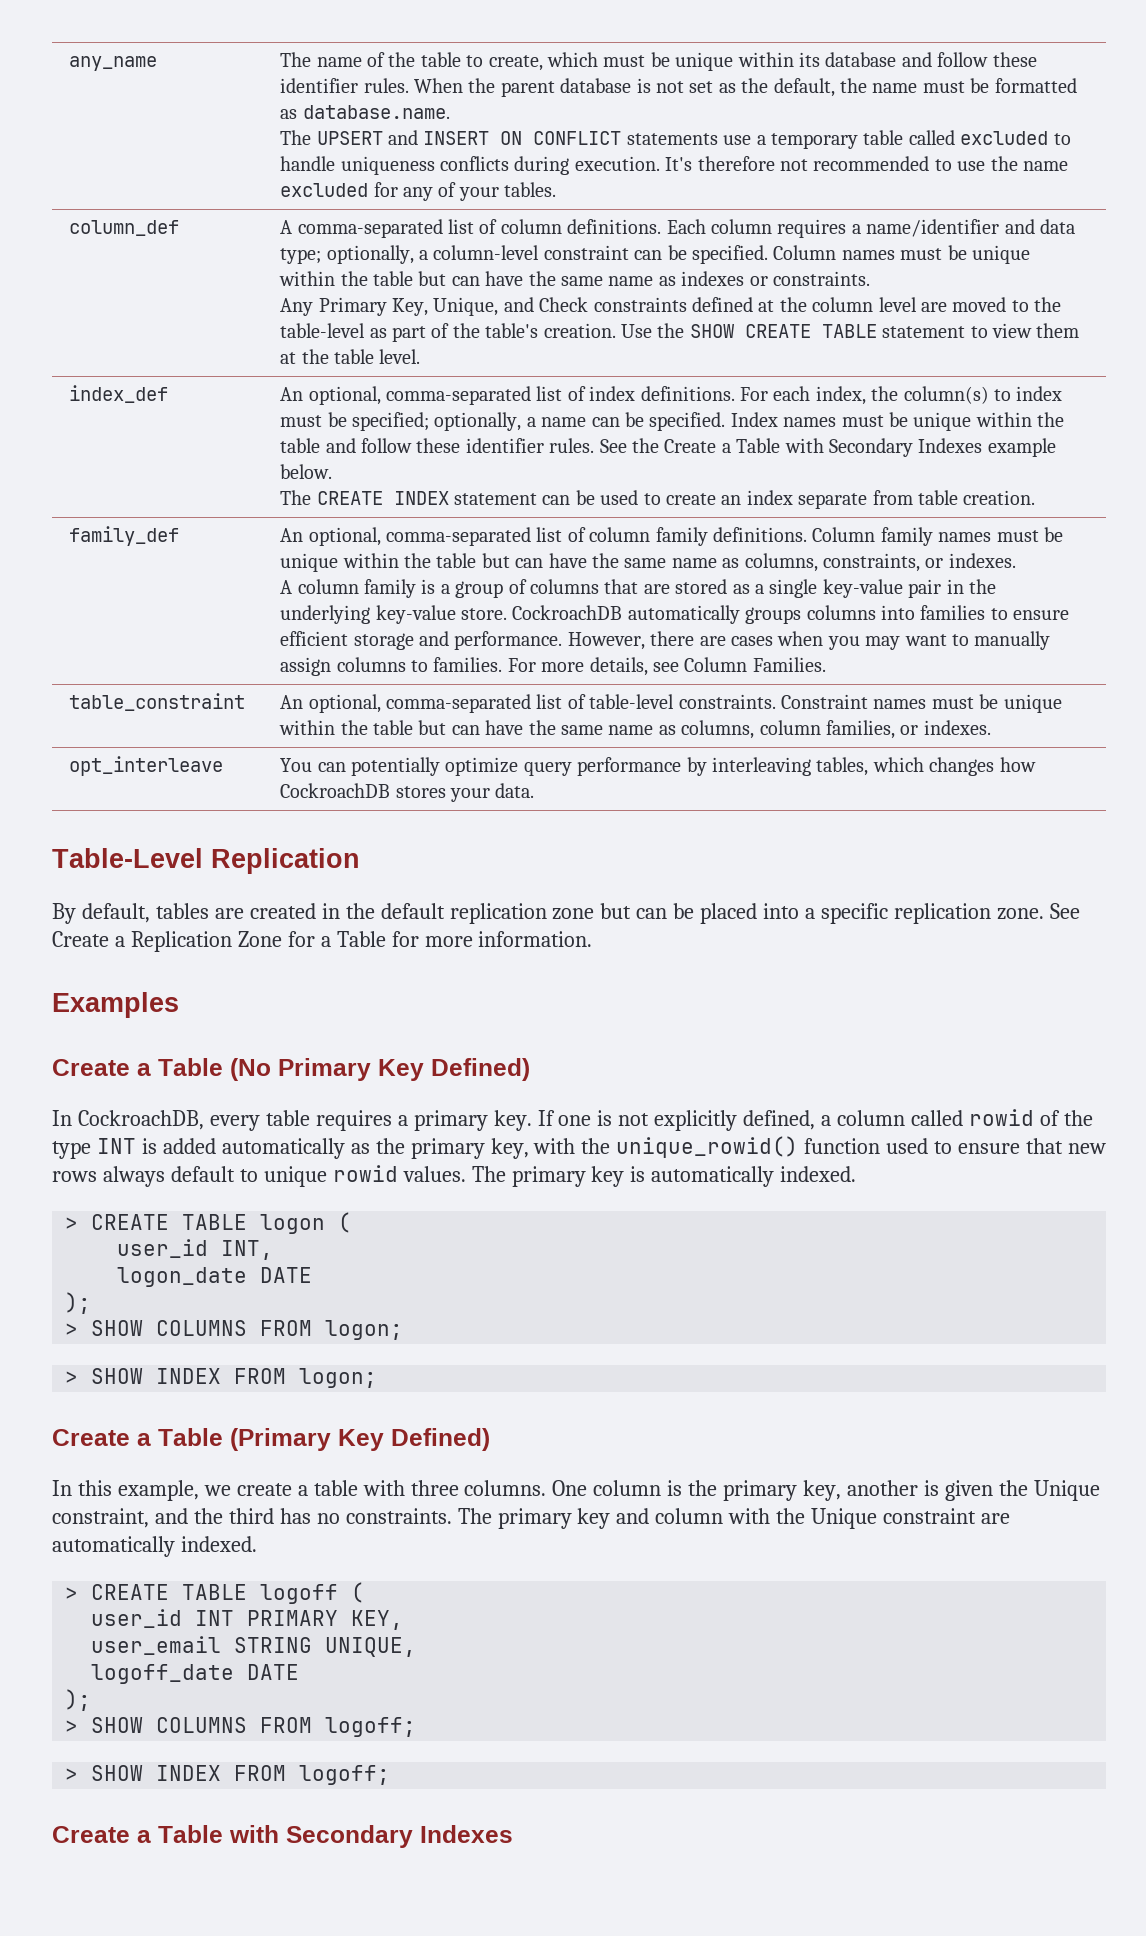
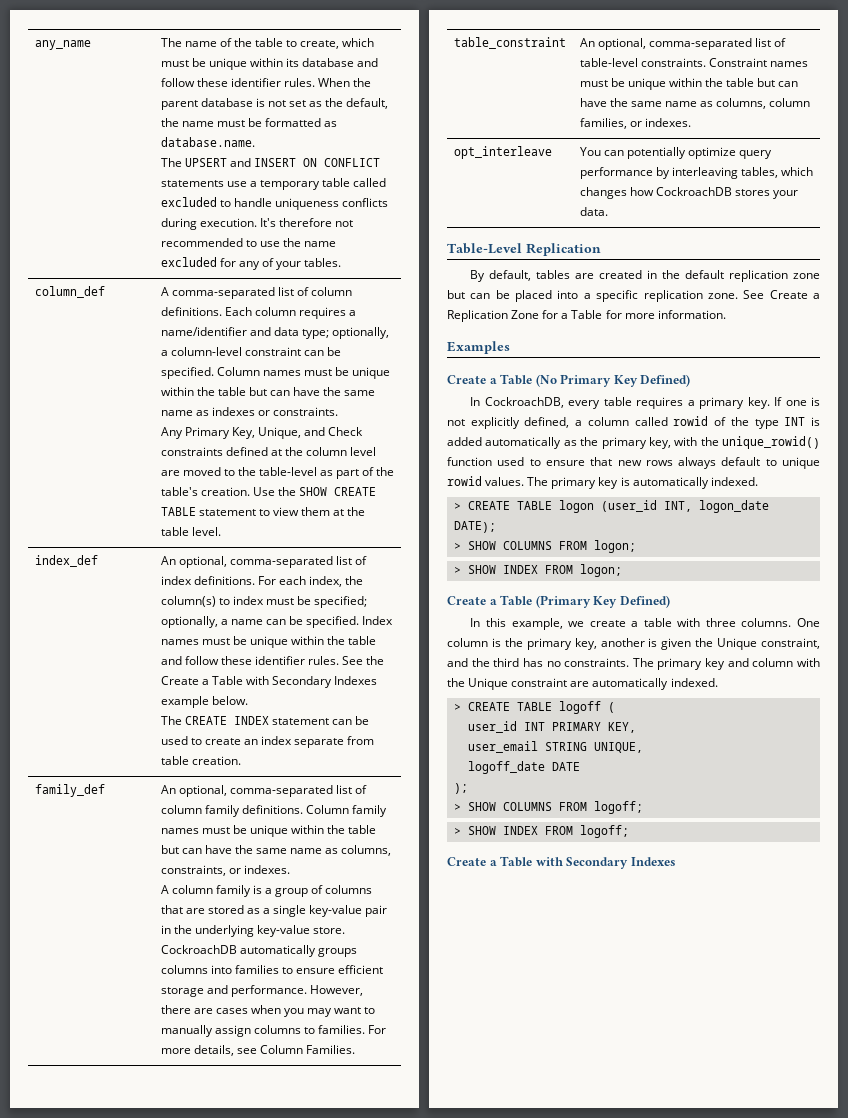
[338,1212,352,1233] [117,1239,209,1258] ( // user_id -> [600,500,657,512] (user_id
[117,1267,313,1287] [65,1292,92,1314] // logon_date DATE // ); -> [698,500,769,513] [453,521,496,533] logon_date DATE);

